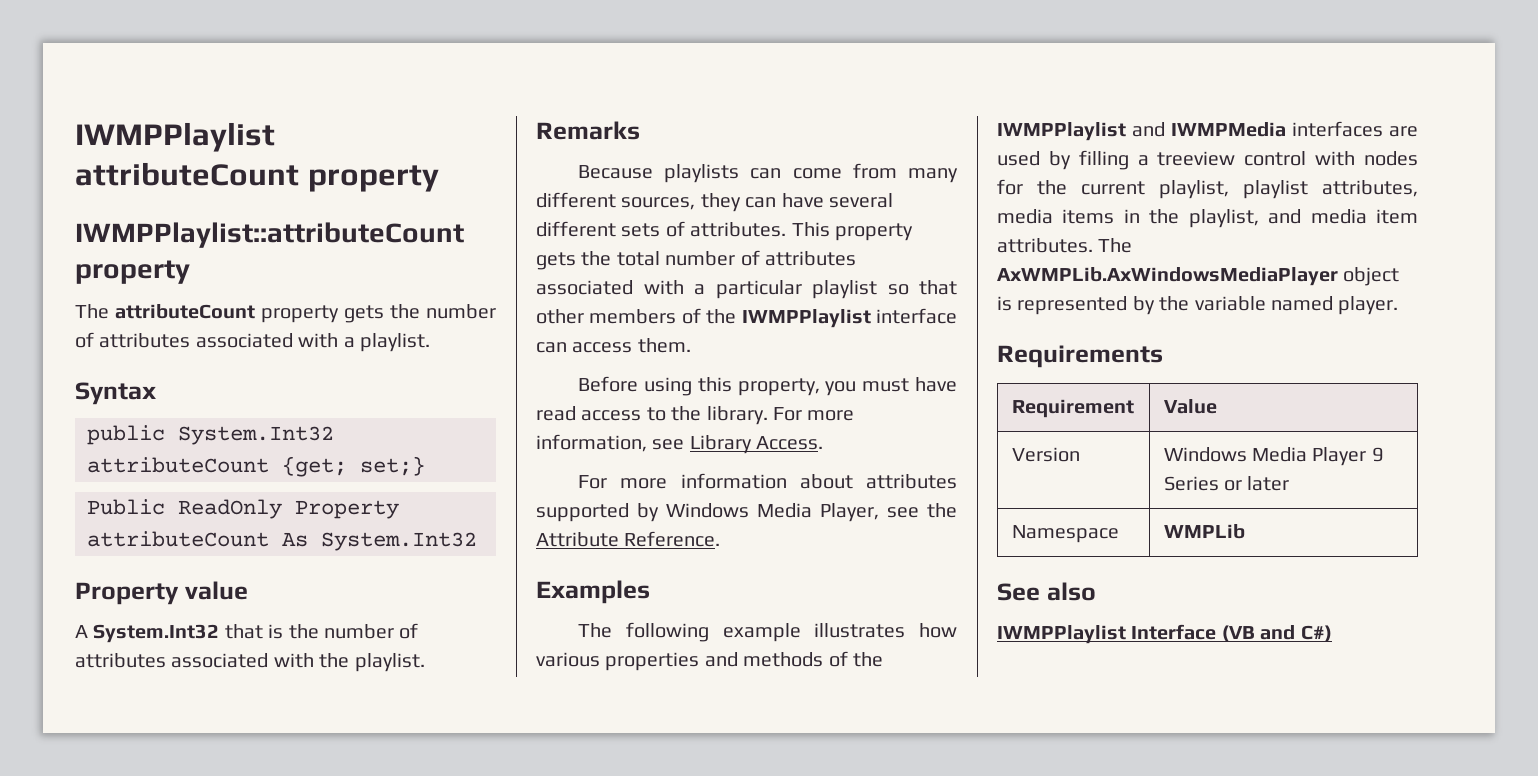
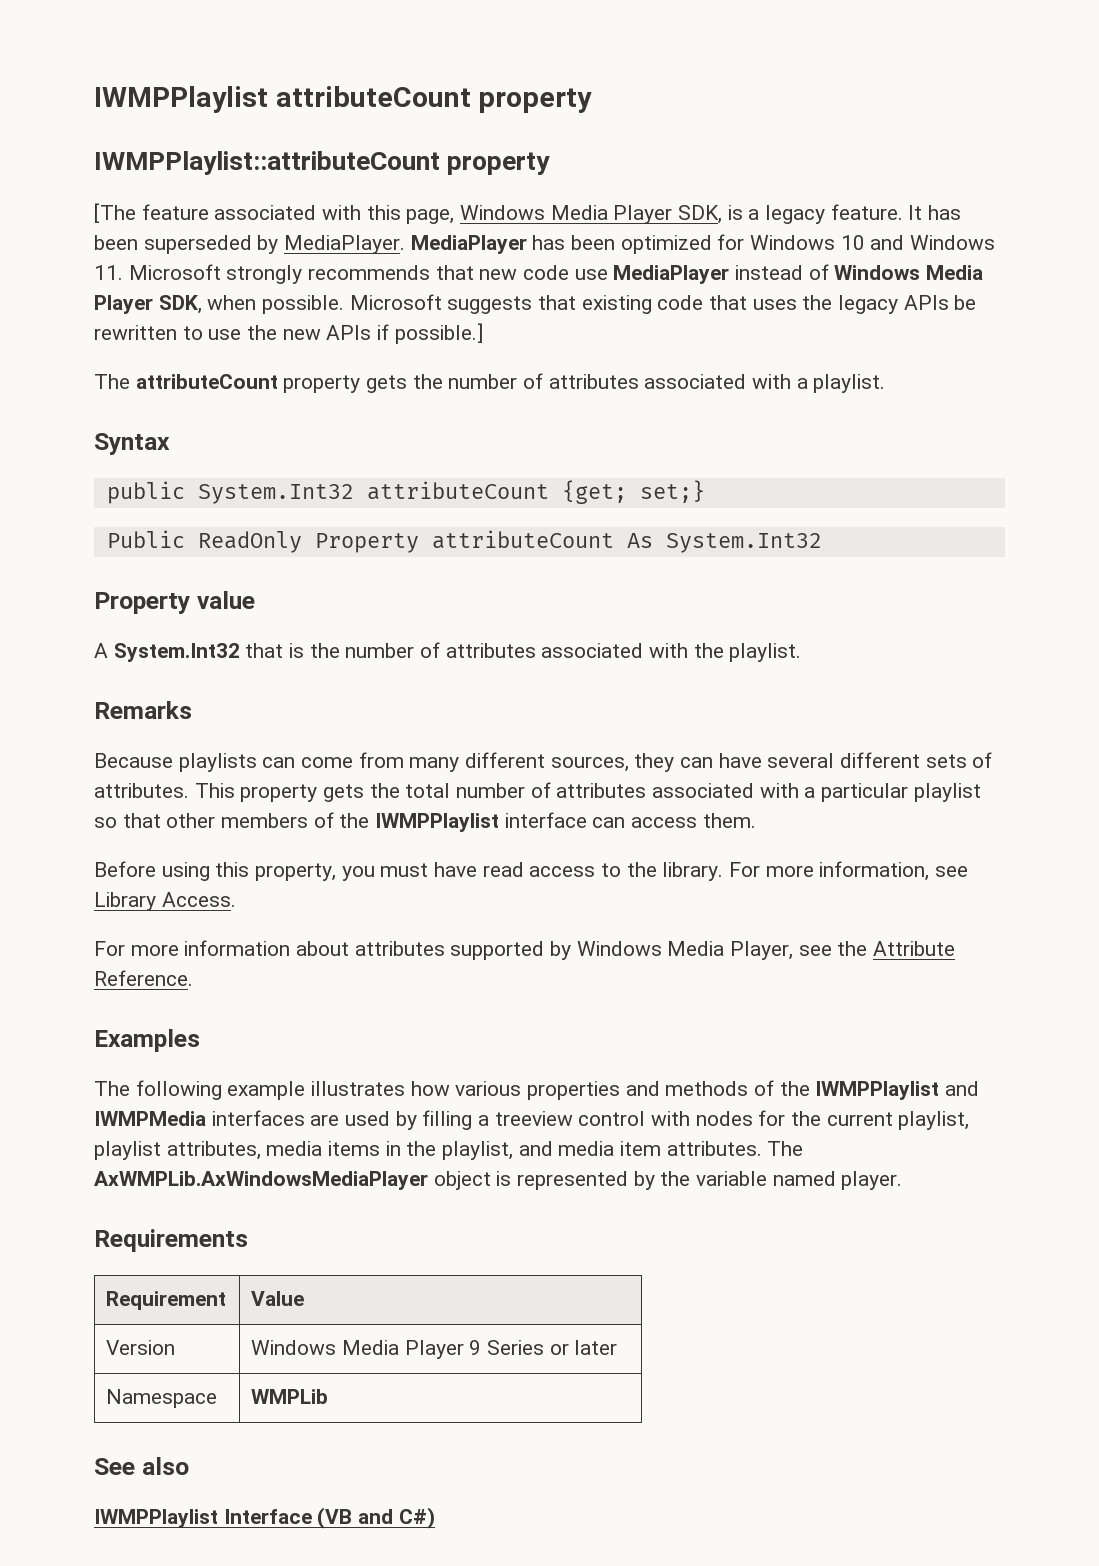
(190, 272) none -> [94,203,962,224] [94,234,996,254] [94,264,984,284] [94,294,977,314] [94,323,483,344] // [The feature associated with this page, Windows Media Player SDK, is a legacy feature. It has been superseded by MediaPlayer. MediaPlayer has been optimized for Windows 10 and Windows 11. Microsoft strongly recommends that new code use MediaPlayer instead of Windows Media Player SDK, when possible. Microsoft suggests that existing code that uses the legacy APIs be rewritten to use the new APIs if possible.]

